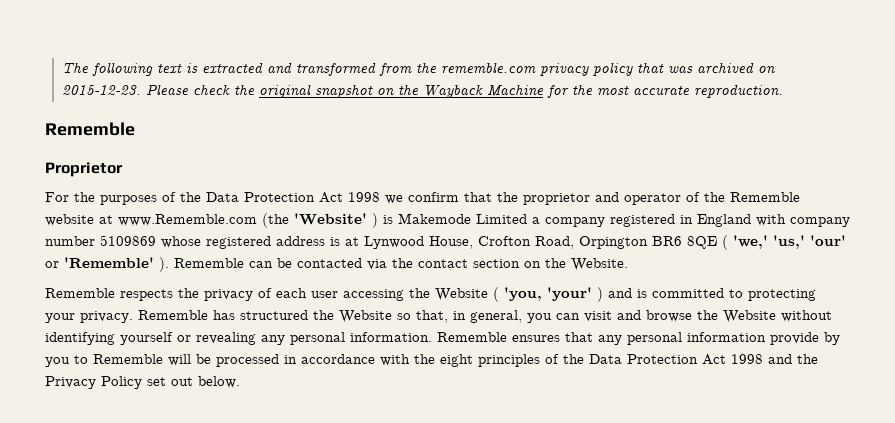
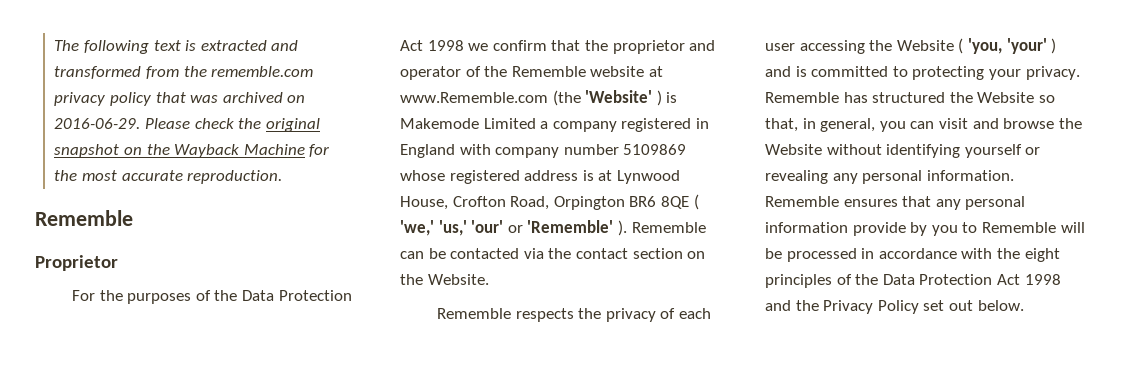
[62,85,142,95] 2015-12-23. -> [54,118,141,129] 2016-06-29.

